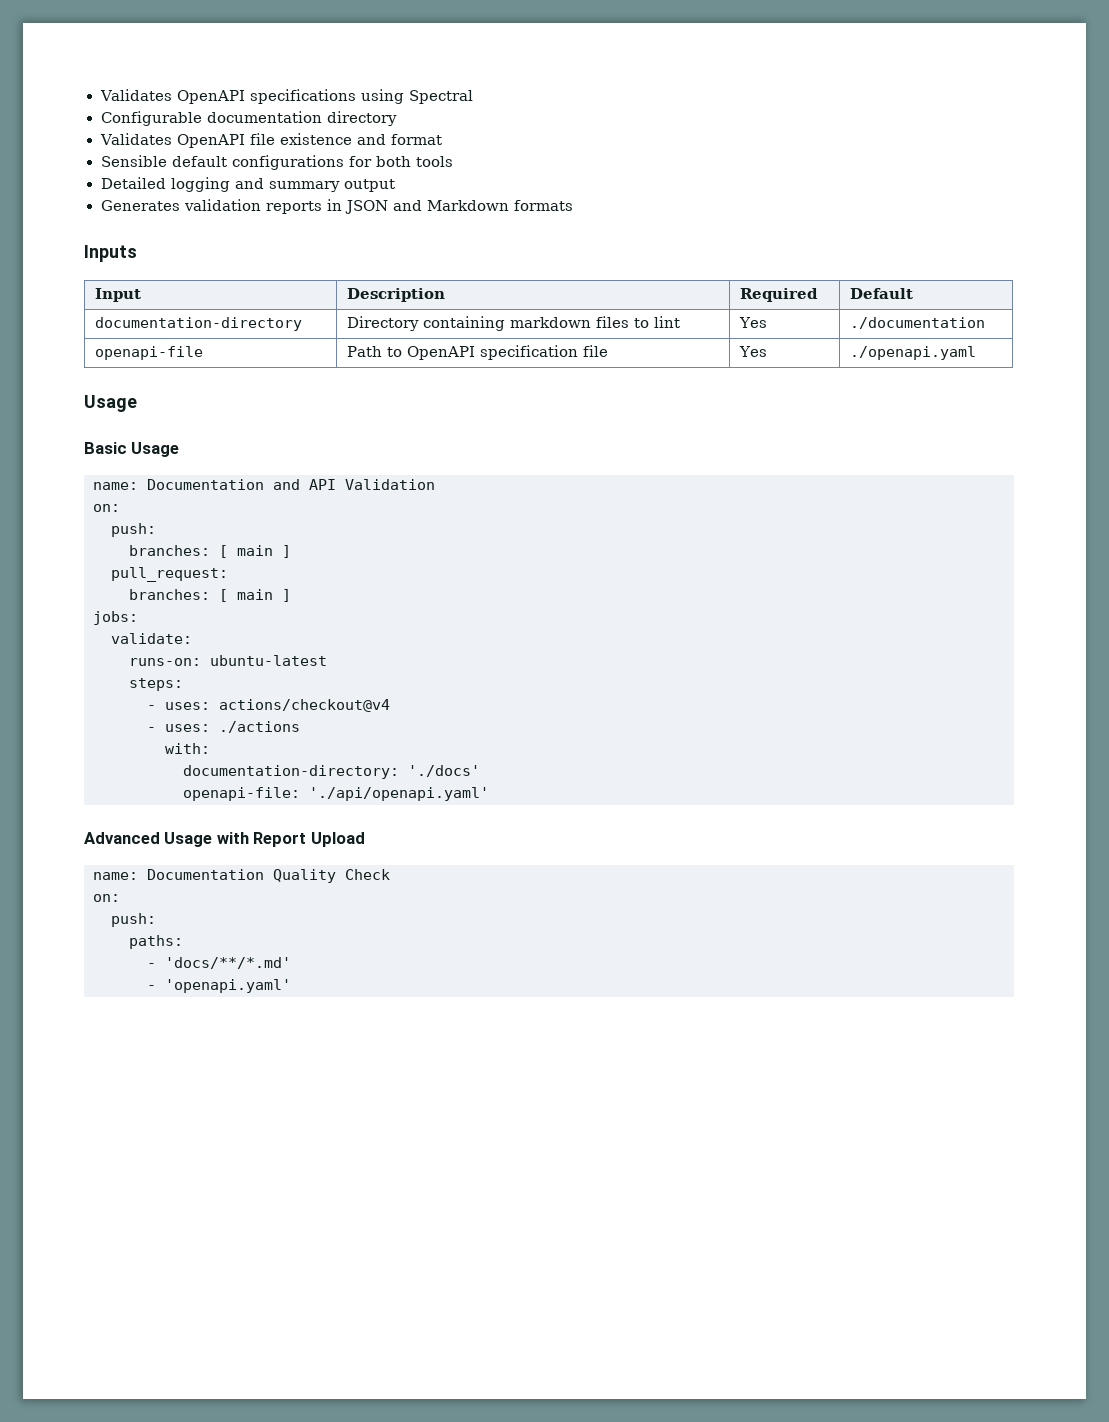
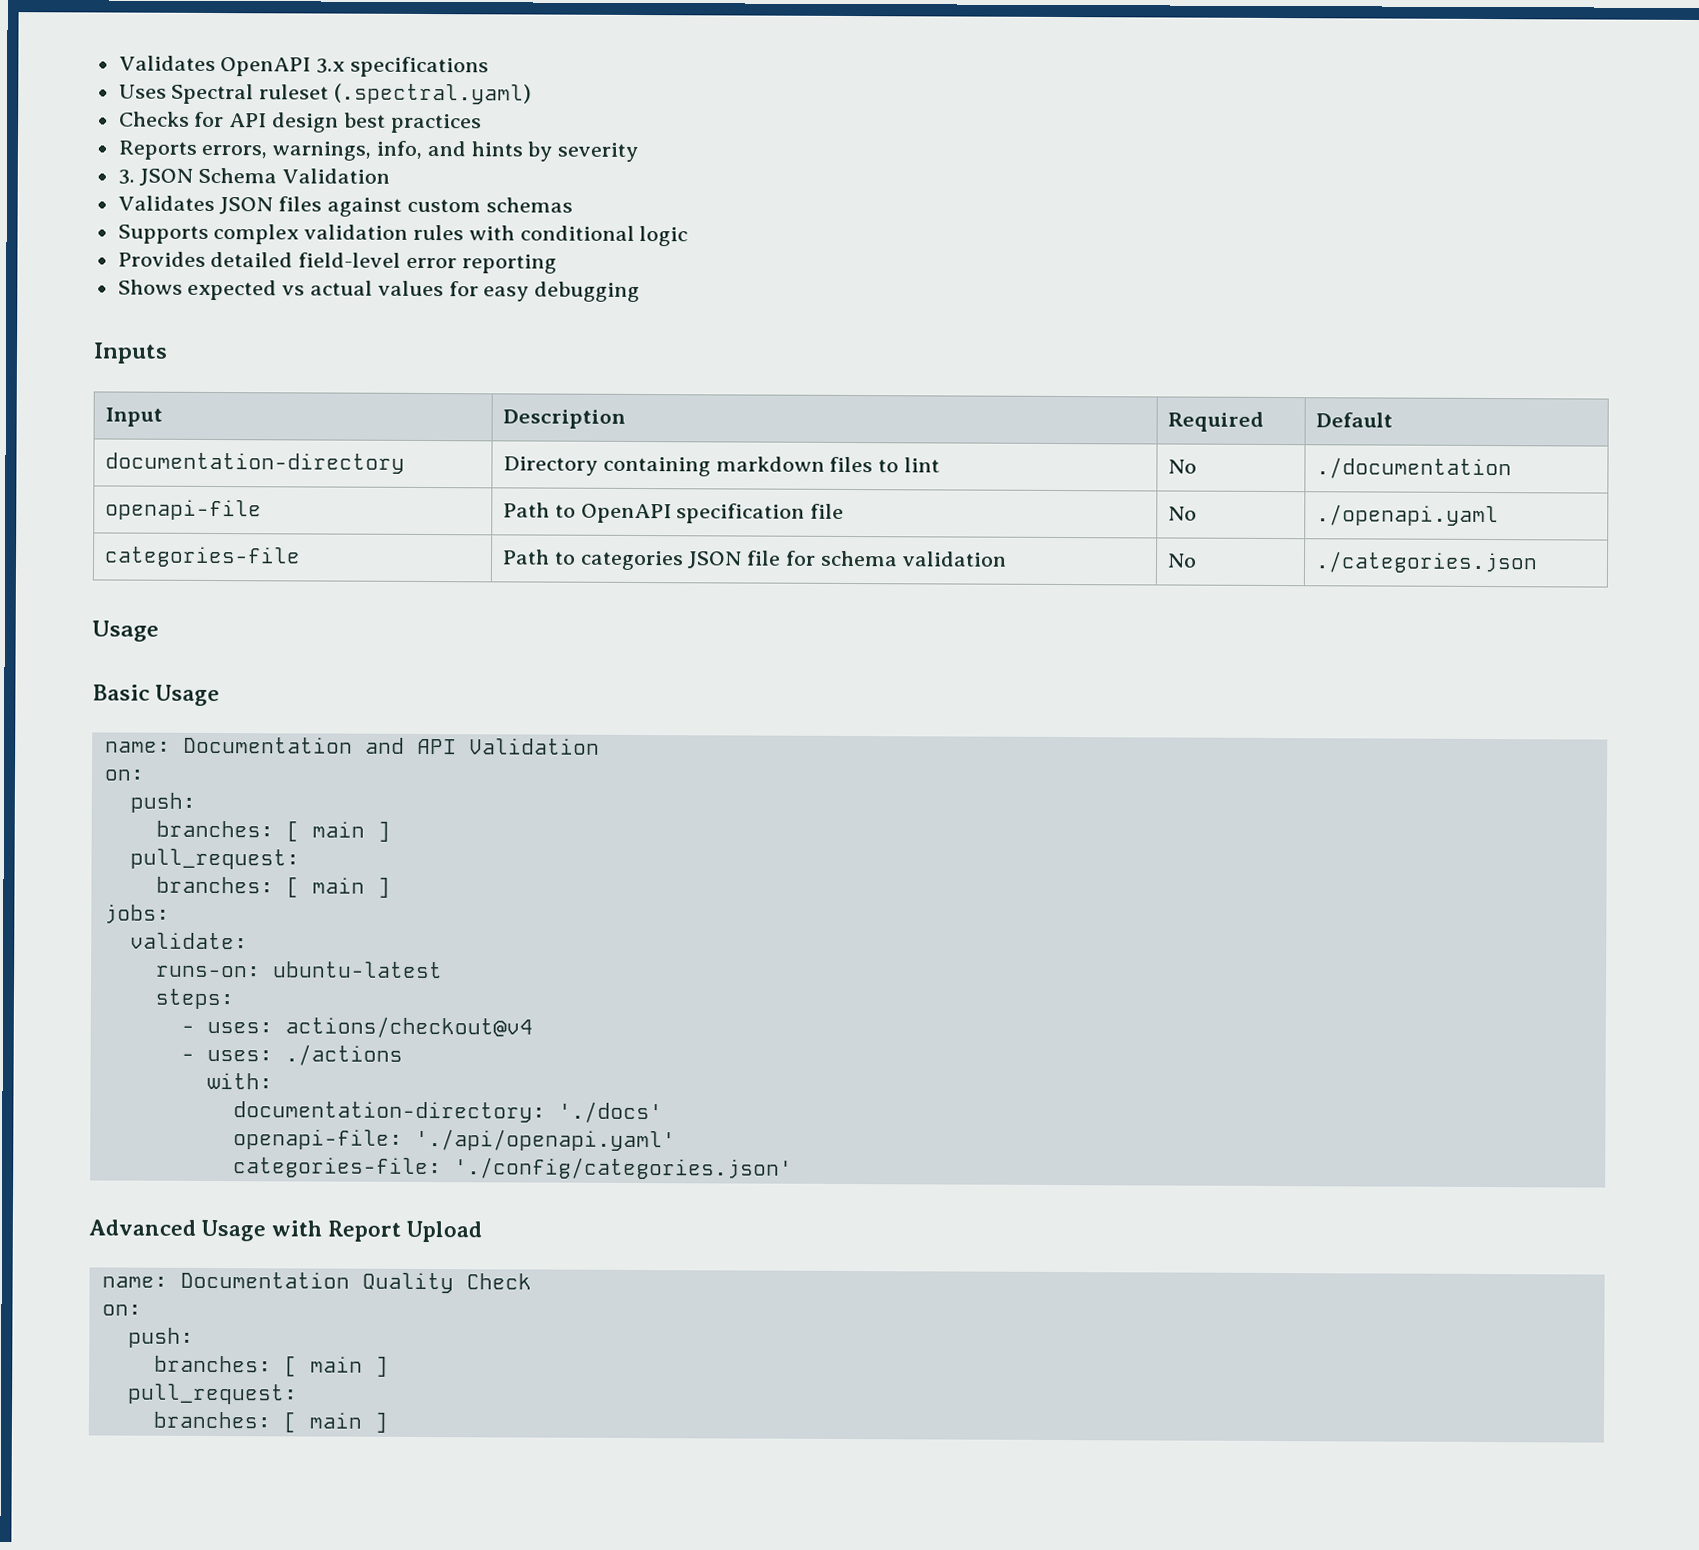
[99,89,246,104] Validates OpenAPI -> [118,55,346,77] Validates OpenAPI 3.x
[361,89,405,104] using -> [118,84,167,99] // Uses
[100,111,397,126] [99,133,443,148] [100,155,453,170] [100,177,395,192] [100,199,573,214] // Configurable documentation directory // Validates OpenAPI file existence and format // Sensible default configurations for both tools // Detailed logging and summary output // Generates validation reports in JSON and Markdown formats -> [259,83,533,105] [118,111,482,134] [117,140,639,163] [117,167,391,186] [117,195,573,217] [117,223,689,247] [117,251,557,274] [117,279,641,303] ruleset (.spectral.yaml) // Checks for API design best practices // Reports errors, warnings, info, and hints by severity // 3. JSON Schema Validation // Validates JSON files against custom schemas // Supports complex validation rules with conditional logic // Provides detailed field-level error reporting // Shows expected vs actual values for easy debugging
[738,317,767,328] Yes -> [1168,459,1198,474] No
[738,346,767,357] Yes -> [1168,506,1198,521] No
(976, 353) none -> [104,546,302,568] [502,549,1007,571] [1167,553,1198,568] [1315,551,1539,574] // categories-file | Path to categories JSON file for schema validation | No | ./categories.json
(489, 794) none -> [232,1157,793,1180] // categories-file: './config/categories.json'
[129,935,183,949] [147,957,291,969] [147,979,291,993] paths: // - 'docs/**/*.md' // - 'openapi.yaml' -> [153,1355,389,1377] [127,1383,298,1405] [152,1411,388,1433] branches: [ main ] // pull_request: // branches: [ main ]

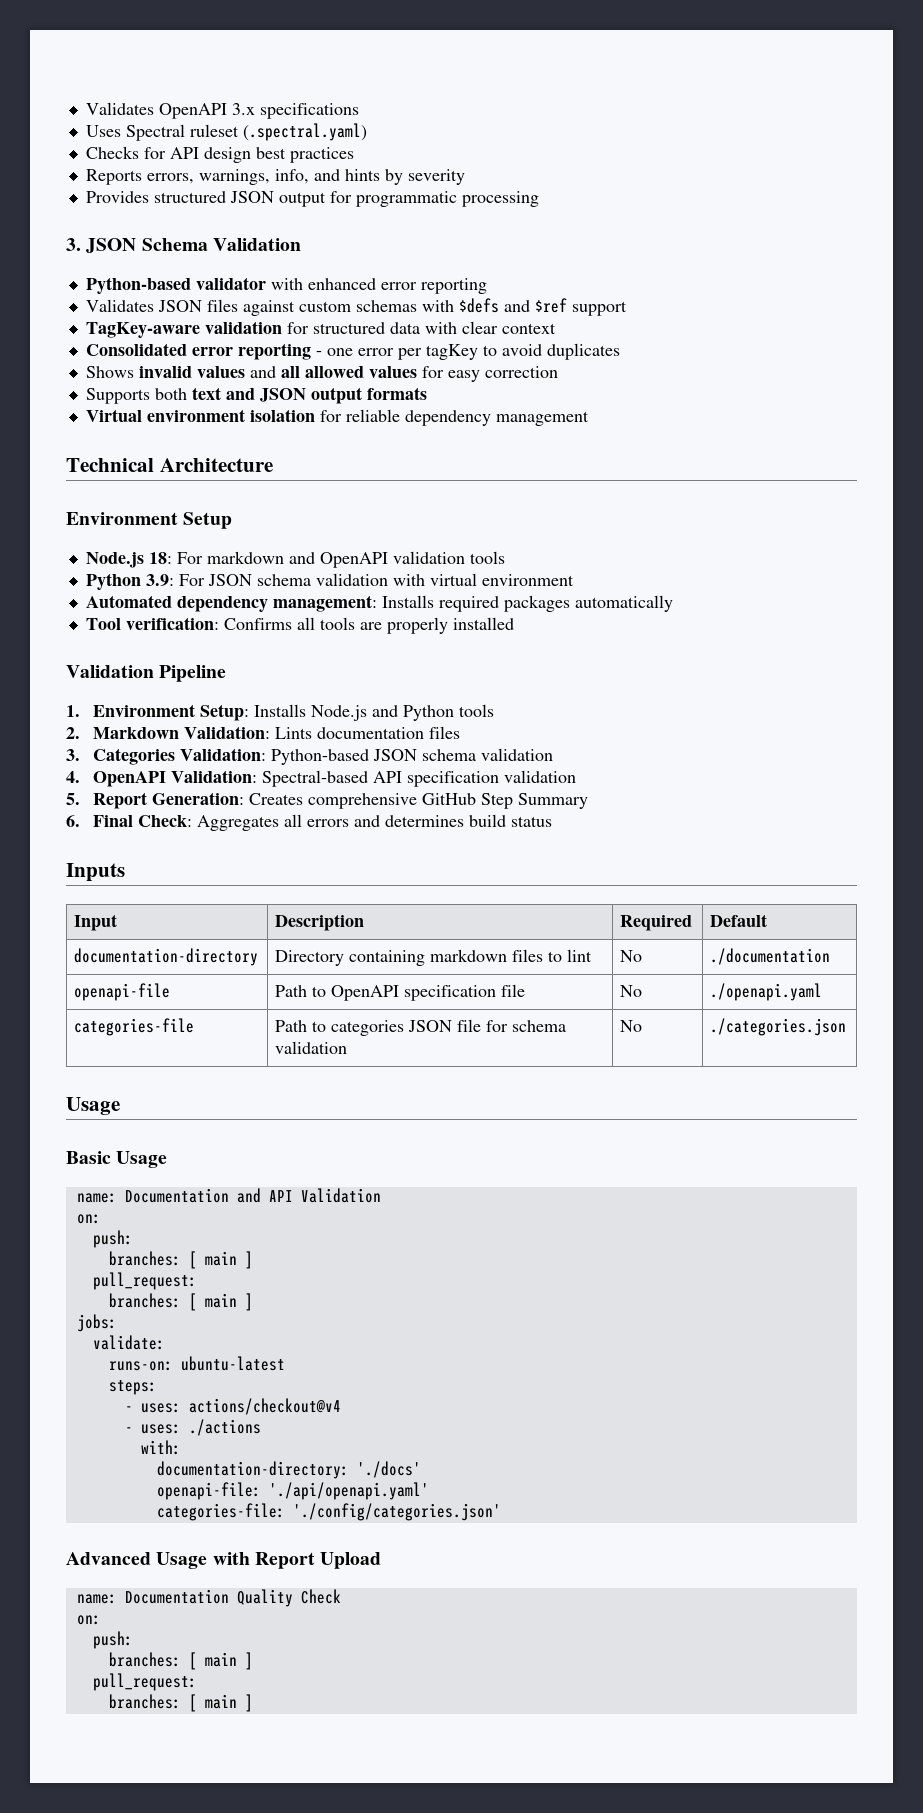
[117,167,391,186] 3. JSON Schema Validation -> [85,191,539,207] [66,238,301,253] [85,277,487,294] Provides structured JSON output for programmatic processing // 3. JSON Schema Validation // Python-based validator with enhanced error reporting
[117,223,689,247] [117,251,557,274] [117,279,641,303] // Supports complex validation rules with conditional logic // Provides detailed field-level error reporting // Shows expected vs actual values for easy debugging -> [421,298,627,316] [85,321,556,338] [85,343,620,360] [85,366,558,382] [85,387,427,404] [85,409,589,426] [66,458,273,472] [66,512,233,529] [85,551,505,568] [85,573,574,590] [85,595,673,612] [85,617,514,634] [66,665,227,682] [66,704,494,721] [66,726,460,739] [66,748,553,765] [66,770,576,787] [66,792,588,809] [66,814,552,831] with $defs and $ref support // TagKey-aware validation for structured data with clear context // Consolidated error reporting - one error per tagKey to avoid duplicates // Shows invalid values and all allowed values for easy correction // Supports both text and JSON output formats // Virtual environment isolation for reliable dependency management // Technical Architecture // Environment Setup // Node.js 18: For markdown and OpenAPI validation tools // Python 3.9: For JSON schema validation with virtual environment // Automated dependency management: Installs required packages automatically // Tool verification: Confirms all tools are properly installed // Validation Pipeline // 1. Environment Setup: Installs Node.js and Python tools // 2. Markdown Validation: Lints documentation files // 3. Categories Validation: Python-based JSON schema validation // 4. OpenAPI Validation: Spectral-based API specification validation // 5. Report Generation: Creates comprehensive GitHub Step Summary // 6. Final Check: Aggregates all errors and determines build status

